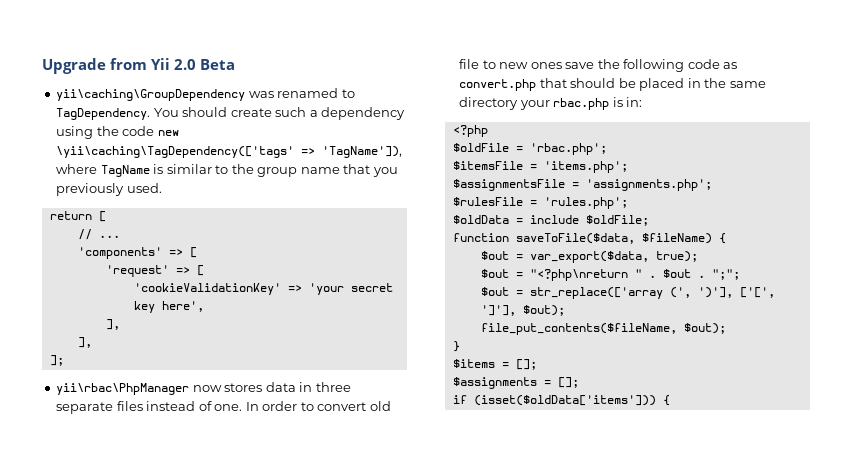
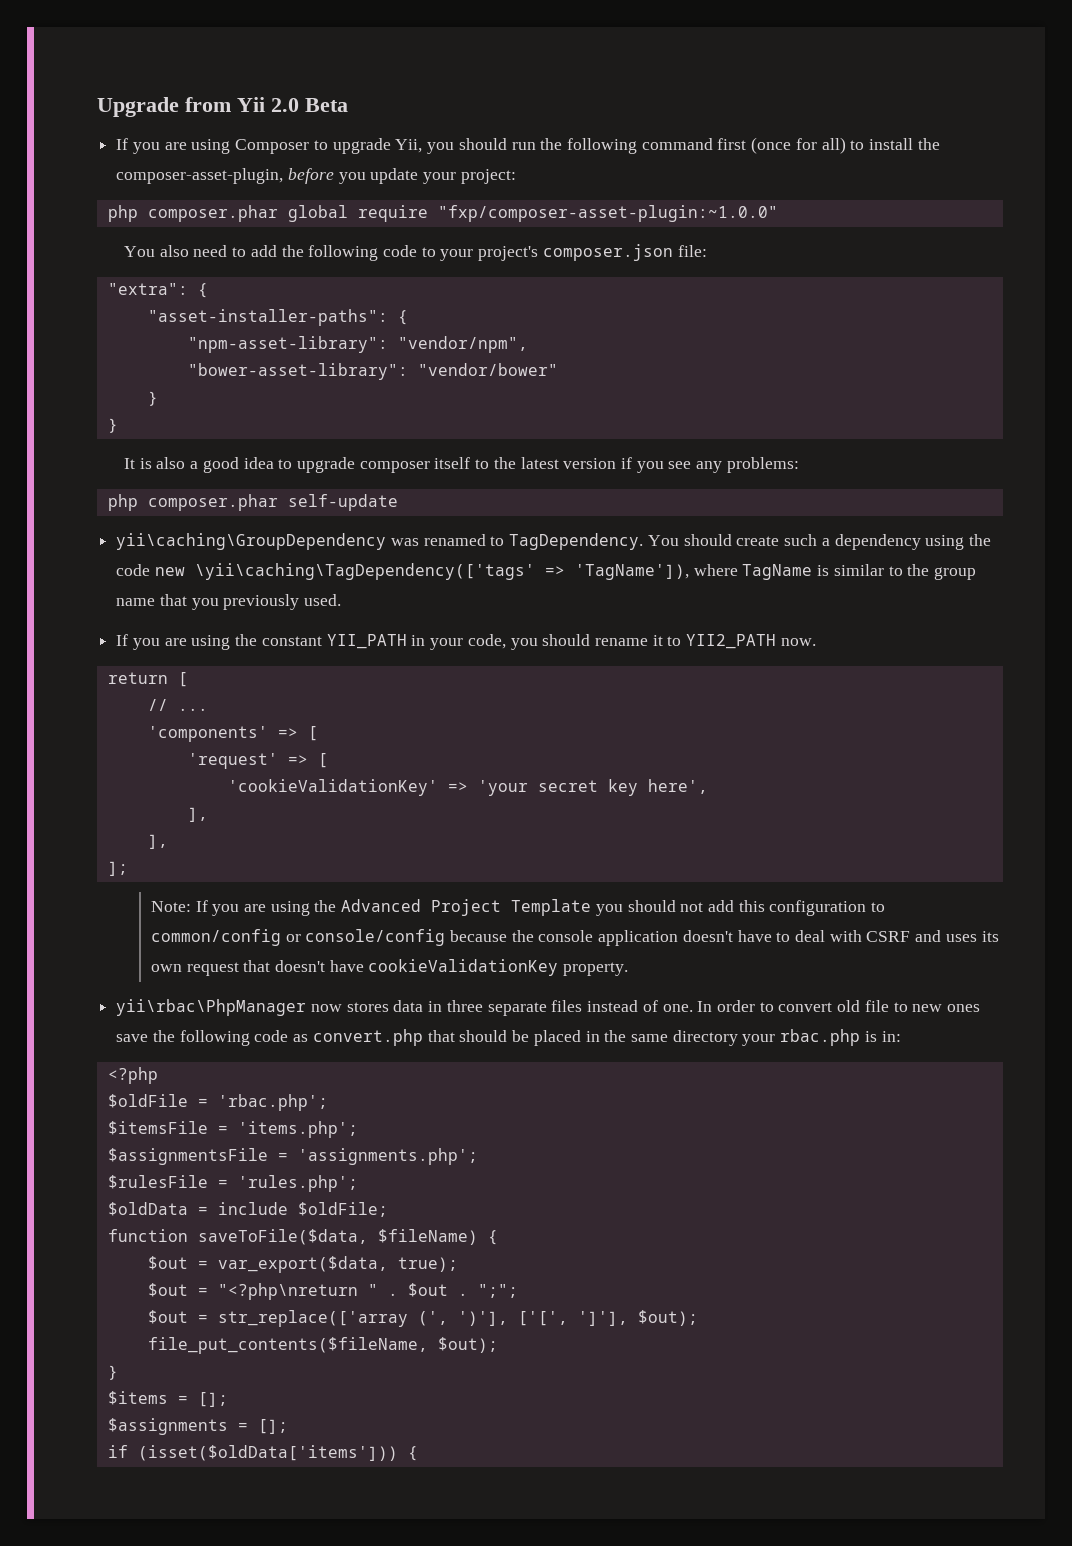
(236, 64) none -> [116,137,940,154] [116,168,516,184] [107,205,778,222] [123,244,707,261] [107,283,208,298] [147,309,408,326] [187,336,528,353] [187,363,558,380] [147,391,158,406] [107,418,118,433] [123,457,799,473] [107,494,398,511] // If you are using Composer to upgrade Yii, you should run the following command first (once for all) to install the composer-asset-plugin, before you update your project: // php composer.phar global require "fxp/composer-asset-plugin:~1.0.0" // You also need to add the following code to your project's composer.json file: // "extra": { // "asset-installer-paths": { // "npm-asset-library": "vendor/npm", // "bower-asset-library": "vendor/bower" // } // } // It is also a good idea to upgrade composer itself to the latest version if you see any problems: // php composer.phar self-update
(162, 188) none -> [116,634,816,650] // If you are using the constant YII_PATH in your code, you should rename it to YII2_PATH now.
(64, 360) none -> [150,899,886,916] [150,929,999,946] [150,959,629,976] // Note: If you are using the Advanced Project Template you should not add this configuration to common/config or console/config because the console application doesn't have to deal with CSRF and uses its own request that doesn't have cookieValidationKey property.

